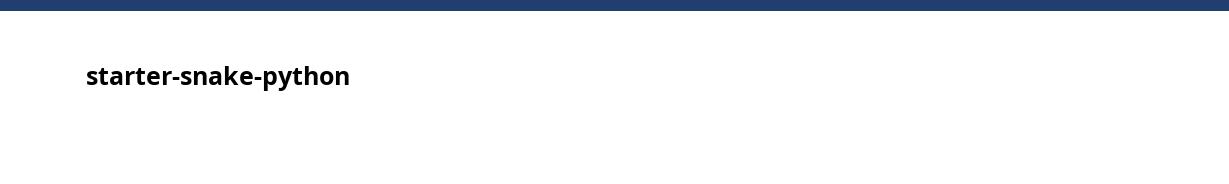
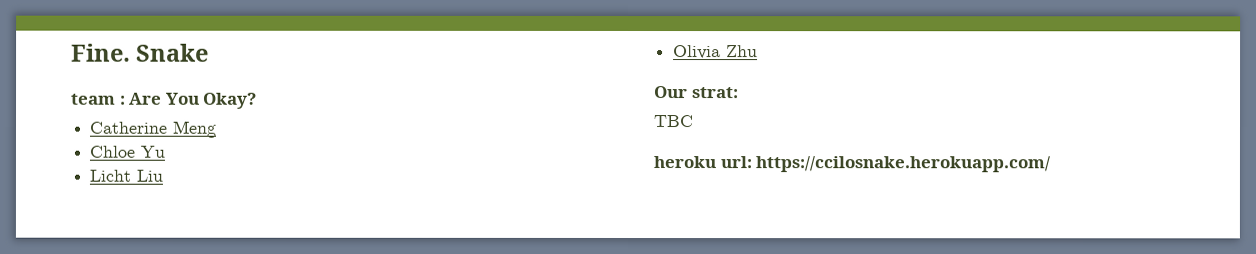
[86,66,350,91] starter-snake-python -> [71,43,210,62] [71,92,258,109] [89,120,218,138] [89,145,166,158] [89,169,164,182] [673,45,759,60] [654,86,739,99] [653,115,694,128] [653,156,1051,173] Fine. Snake // team : Are You Okay? // Catherine Meng // Chloe Yu // Licht Liu // Olivia Zhu // Our strat: // TBC // heroku url: https://ccilosnake.herokuapp.com/

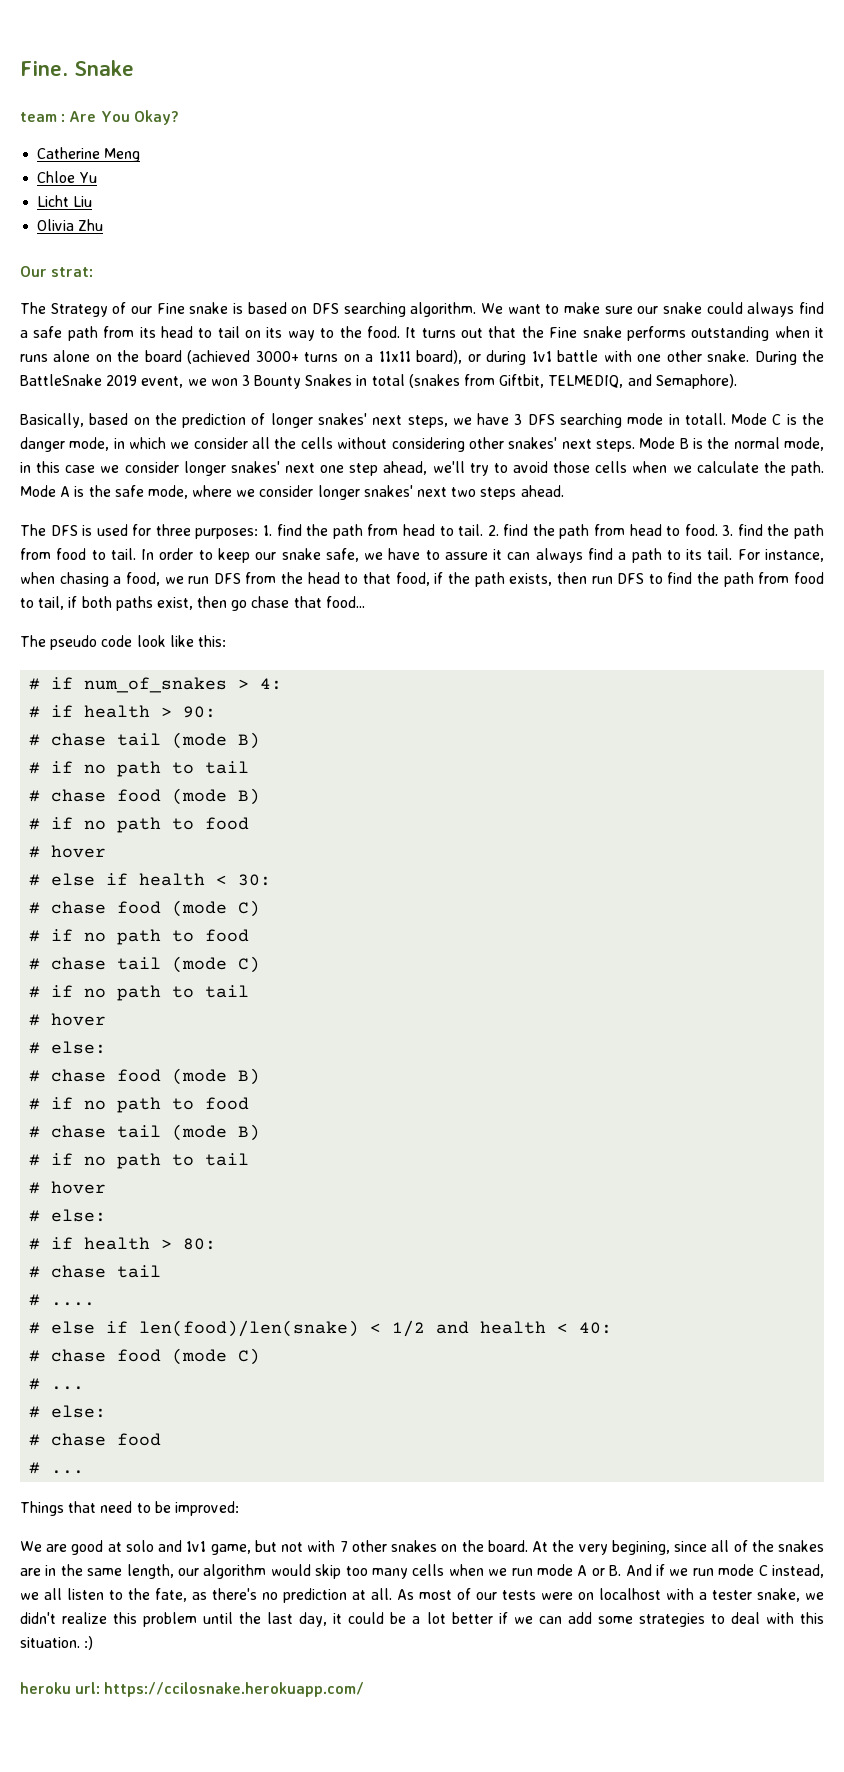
[653,115,694,128] TBC -> [20,302,824,317] [20,326,824,341] [20,350,825,365] [20,374,737,389] [20,413,825,428] [20,437,825,452] [20,461,824,476] [20,485,564,500] [20,524,825,539] [20,548,824,563] [20,572,824,587] [20,596,365,611] [20,635,226,650] [29,677,283,693] [29,705,217,718] [29,732,261,749] [29,761,250,777] [29,788,261,805] [29,817,250,833] [29,845,107,858] [29,873,272,886] [29,900,261,917] [29,929,250,945] [29,956,261,973] [29,985,250,1001] [29,1013,107,1026] [29,1041,107,1054] [29,1068,261,1085] [29,1097,250,1113] [29,1124,261,1141] [29,1153,250,1169] [29,1181,107,1194] [29,1209,107,1222] [29,1237,217,1250] [29,1265,162,1278] [29,1294,96,1306] [29,1320,613,1337] [29,1348,261,1365] [29,1378,85,1390] [29,1405,107,1418] [29,1433,162,1446] [29,1462,85,1474] [20,1501,239,1516] [20,1540,825,1555] [20,1564,824,1579] [20,1588,824,1603] [20,1612,825,1627] [20,1636,94,1650] The Strategy of our Fine snake is based on DFS searching algorithm. We want to make sure our snake could always find a safe path from its head to tail on its way to the food. It turns out that the Fine snake performs outstanding when it runs alone on the board (achieved 3000+ turns on a 11x11 board), or during 1v1 battle with one other snake. During the BattleSnake 2019 event, we won 3 Bounty Snakes in total (snakes from Giftbit, TELMEDIQ, and Semaphore). // Basically, based on the prediction of longer snakes' next steps, we have 3 DFS searching mode in totall. Mode C is the danger mode, in which we consider all the cells without considering other snakes' next steps. Mode B is the normal mode, in this case we consider longer snakes' next one step ahead, we'll try to avoid those cells when we calculate the path. Mode A is the safe mode, where we consider longer snakes' next two steps ahead. // The DFS is used for three purposes: 1. find the path from head to tail. 2. find the path from head to food. 3. find the path from food to tail. In order to keep our snake safe, we have to assure it can always find a path to its tail. For instance, when chasing a food, we run DFS from the head to that food, if the path exists, then run DFS to find the path from food to tail, if both paths exist, then go chase that food... // The pseudo code look like this: // # if num_of_snakes > 4: // # if health > 90: // # chase tail (mode B) // # if no path to tail // # chase food (mode B) // # if no path to food // # hover // # else if health < 30: // # chase food (mode C) // # if no path to food // # chase tail (mode C) // # if no path to tail // # hover // # else: // # chase food (mode B) // # if no path to food // # chase tail (mode B) // # if no path to tail // # hover // # else: // # if health > 80: // # chase tail // # .... // # else if len(food)/len(snake) < 1/2 and health < 40: // # chase food (mode C) // # ... // # else: // # chase food // # ... // Things that need to be improved: // We are good at solo and 1v1 game, but not with 7 other snakes on the board. At the very begining, since all of the snakes are in the same length, our algorithm would skip too many cells when we run mode A or B. And if we run mode C instead, we all listen to the fate, as there's no prediction at all. As most of our tests were on localhost with a tester snake, we didn't realize this problem until the last day, it could be a lot better if we can add some strategies to deal with this situation. :)

